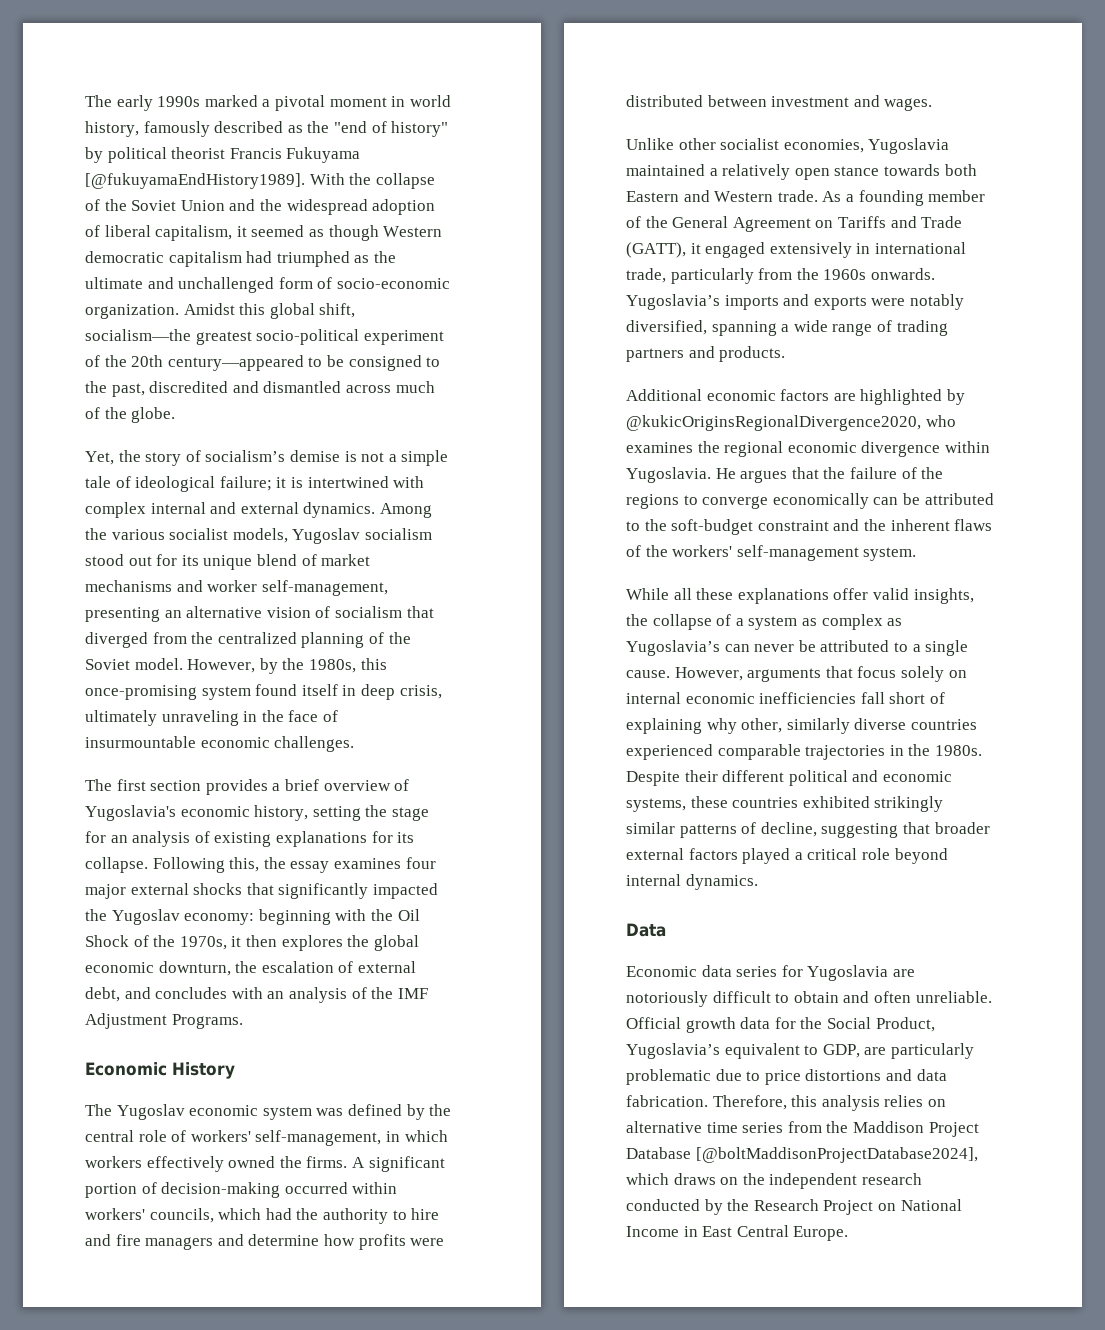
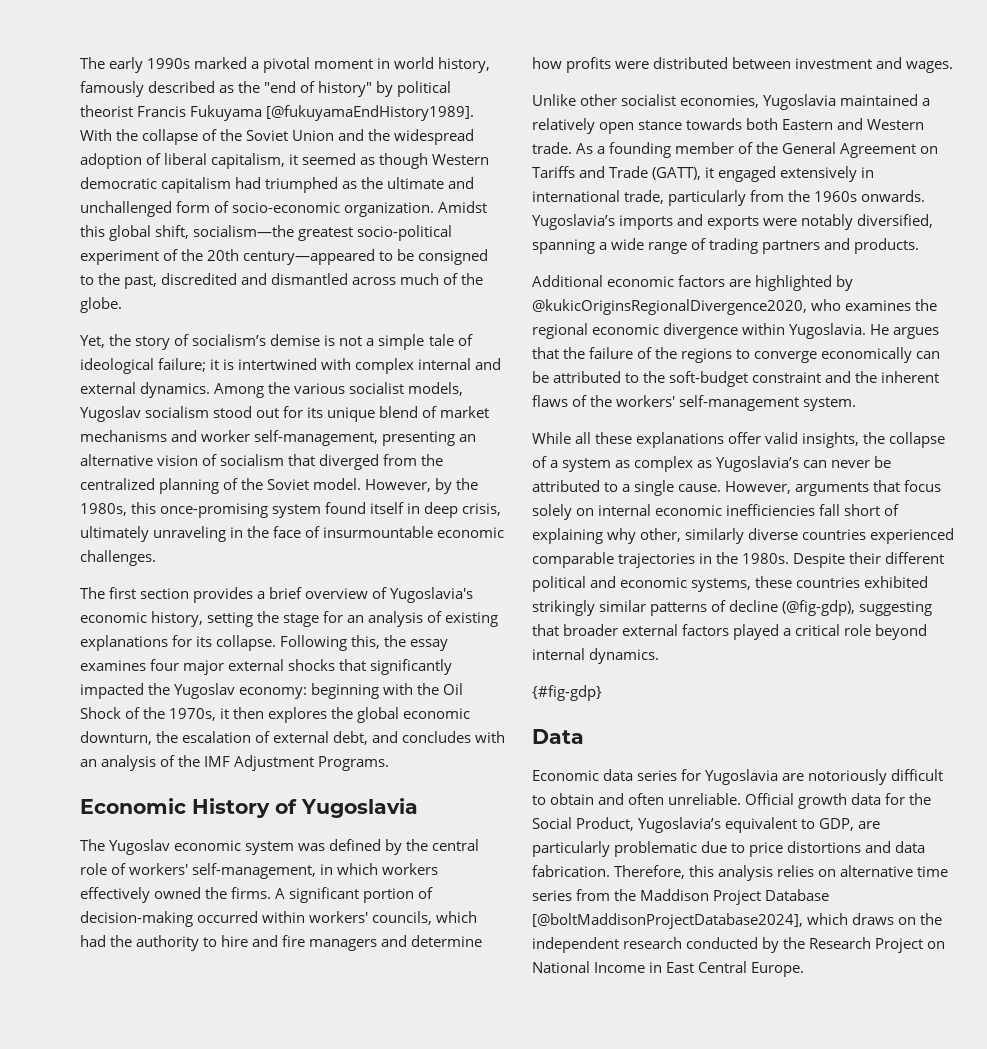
(235, 1070) none -> [275,798,418,818] of Yugoslavia
[760,822,817,837] decline, -> [729,600,856,616] decline (@fig-gdp),
(758, 882) none -> [532,685,602,701] // {#fig-gdp}

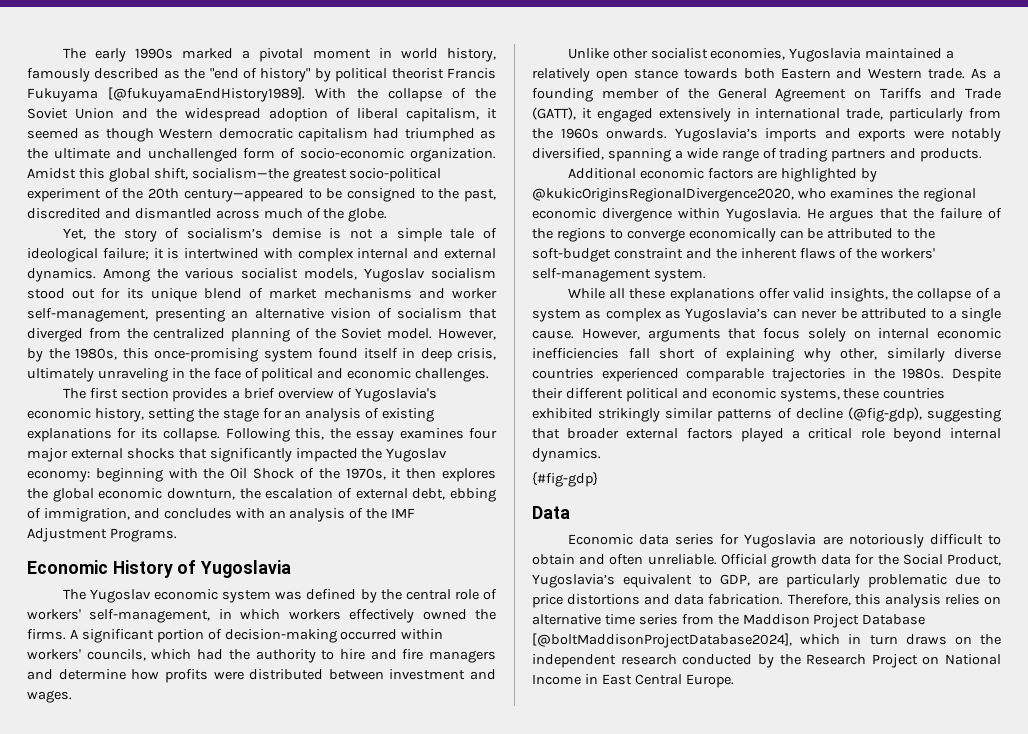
[323,526,434,538] insurmountable -> [261,368,344,382] political and
(369, 738) none -> [450,488,496,502] [27,508,130,522] ebbing of immigration,
(849, 919) none -> [848,634,898,645] in turn

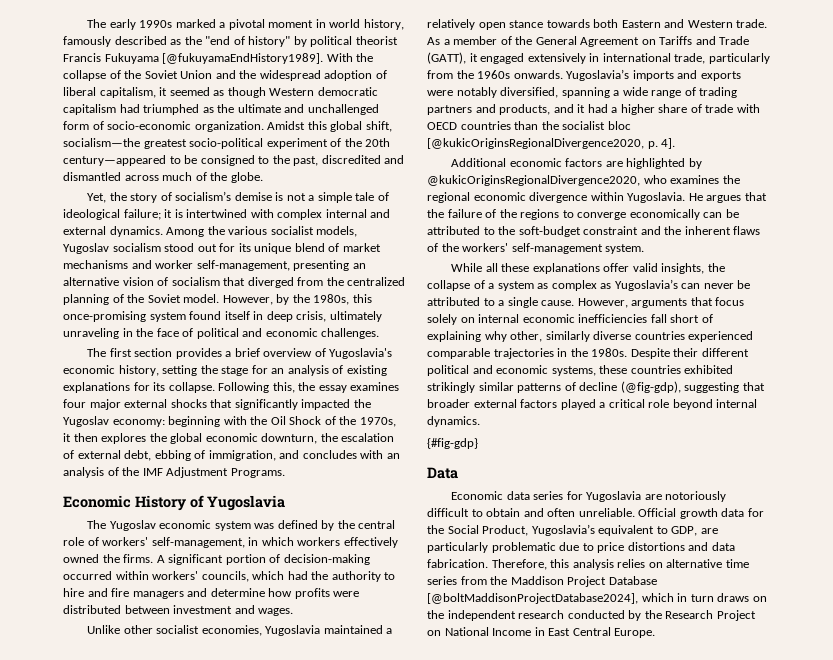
[532,88,593,102] founding -> (450, 42) none
[920,148,983,162] products. -> [499,104,760,115] [427,121,631,130] [427,138,676,149] products, and it had a higher share of trade with OECD countries than the socialist bloc [@kukicOriginsRegionalDivergence2020, p. 4].

